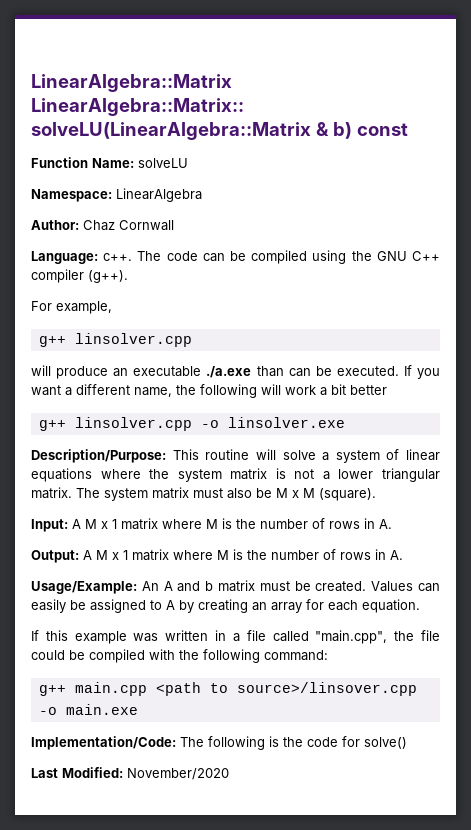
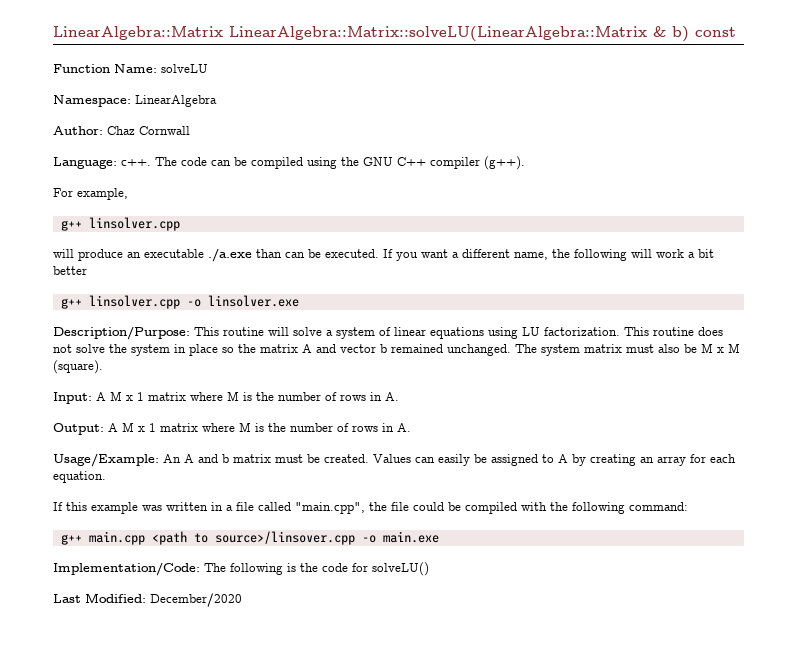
[100,468,440,482] [31,487,72,499] where the system matrix is not a lower triangular matrix. -> [488,327,723,339] [53,344,511,356] using LU factorization. This routine does not solve the system in place so the matrix A and vector b remained unchanged.
[364,737,407,749] solve() -> [372,562,429,576] solveLU()
[127,768,229,780] November/2020 -> [150,593,242,607] December/2020

